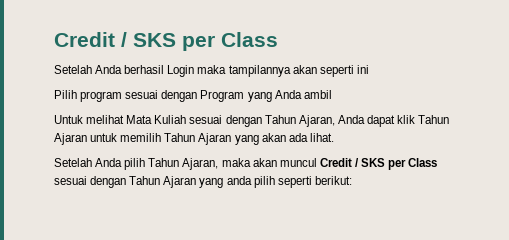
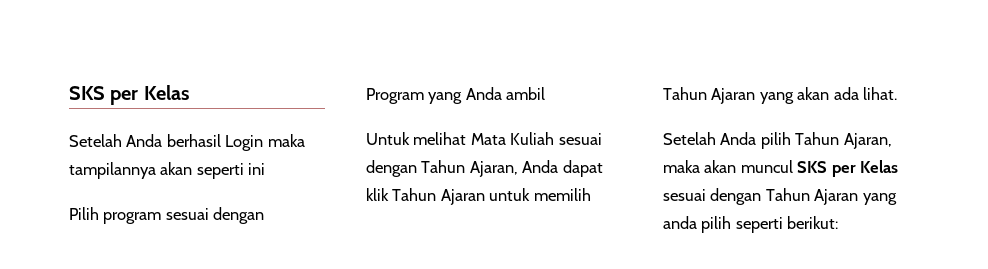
[54,32,278,51] Credit / SKS per Class -> [69,85,189,105] SKS per Kelas
[319,158,438,170] Credit / SKS per Class -> [797,160,899,177] SKS per Kelas

